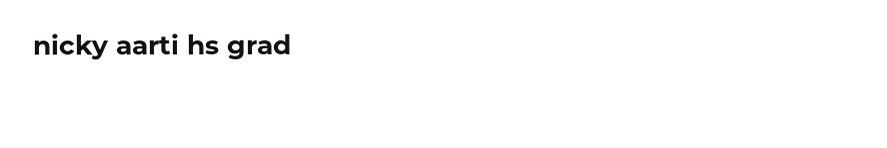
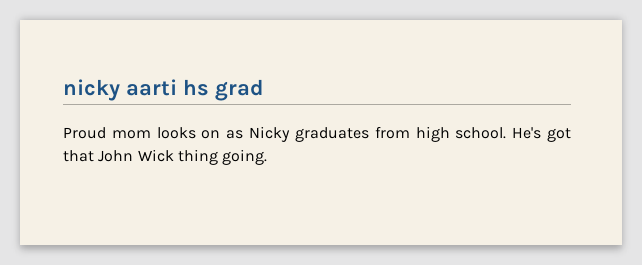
(291, 47) none -> [63,126,571,142] [63,149,268,165] // Proud mom looks on as Nicky graduates from high school. He's got that John Wick thing going.

